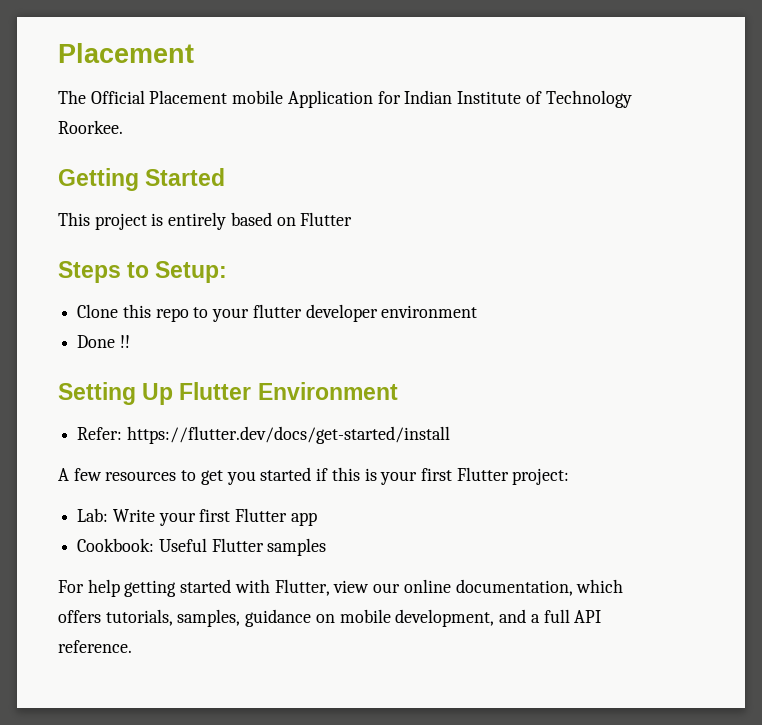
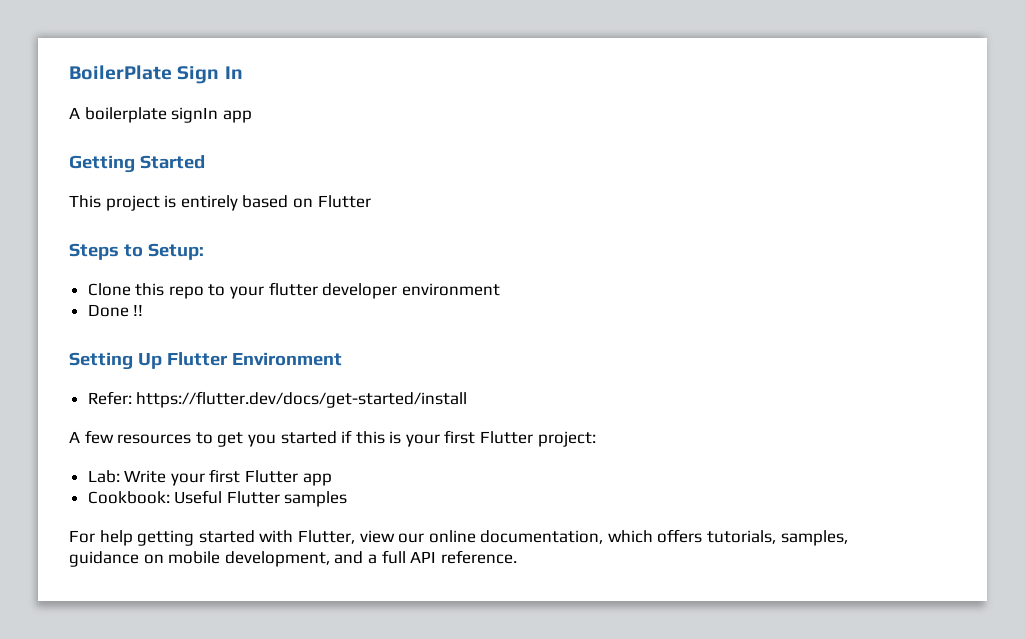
[58,43,194,63] [58,90,632,108] [58,120,123,134] Placement // The Official Placement mobile Application for Indian Institute of Technology Roorkee. -> [69,65,243,84] [69,107,252,123] BoilerPlate Sign In // A boilerplate signIn app

